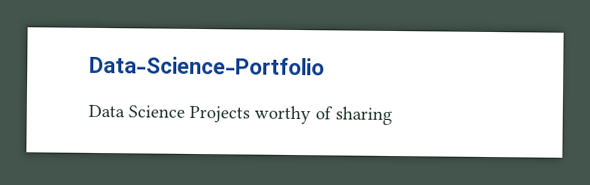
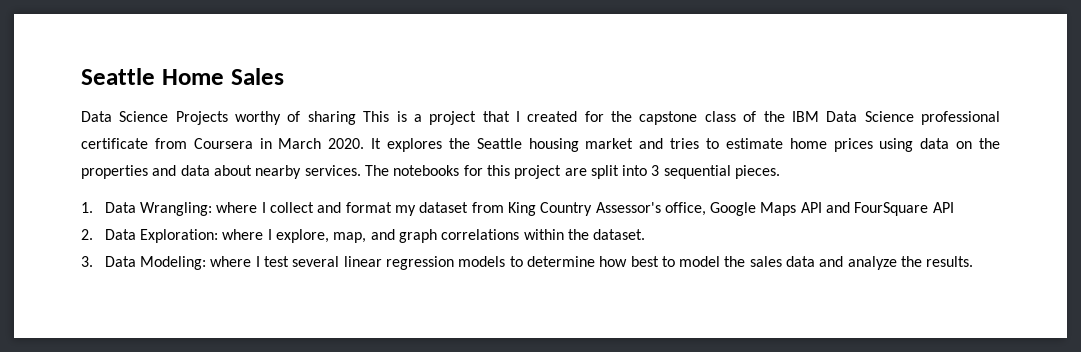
[89,55,325,76] Data-Science-Portfolio -> [81,68,284,85] Seattle Home Sales
(392, 115) none -> [363,111,1001,125] [81,138,1001,152] [81,165,781,179] [81,202,954,216] [81,229,646,243] [81,256,974,270] This is a project that I created for the capstone class of the IBM Data Science professional certificate from Coursera in March 2020. It explores the Seattle housing market and tries to estimate home prices using data on the properties and data about nearby services. The notebooks for this project are split into 3 sequential pieces. // 1. Data Wrangling: where I collect and format my dataset from King Country Assessor's office, Google Maps API and FourSquare API // 2. Data Exploration: where I explore, map, and graph correlations within the dataset. // 3. Data Modeling: where I test several linear regression models to determine how best to model the sales data and analyze the results.

